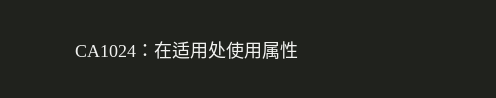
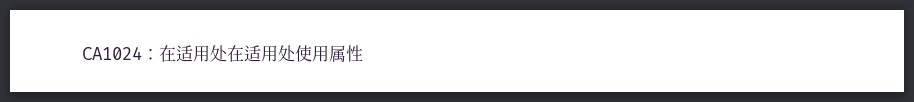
(226, 50) none -> [227,45,295,62] 在适用处

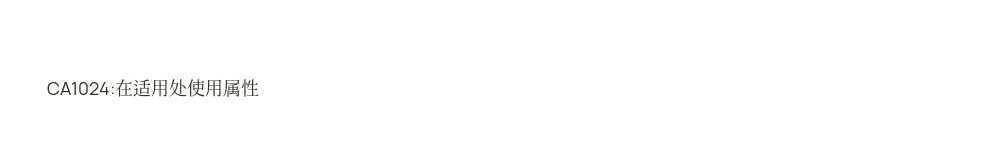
[82,45,227,62] CA1024：在适用处 -> [47,82,115,95] CA1024:

